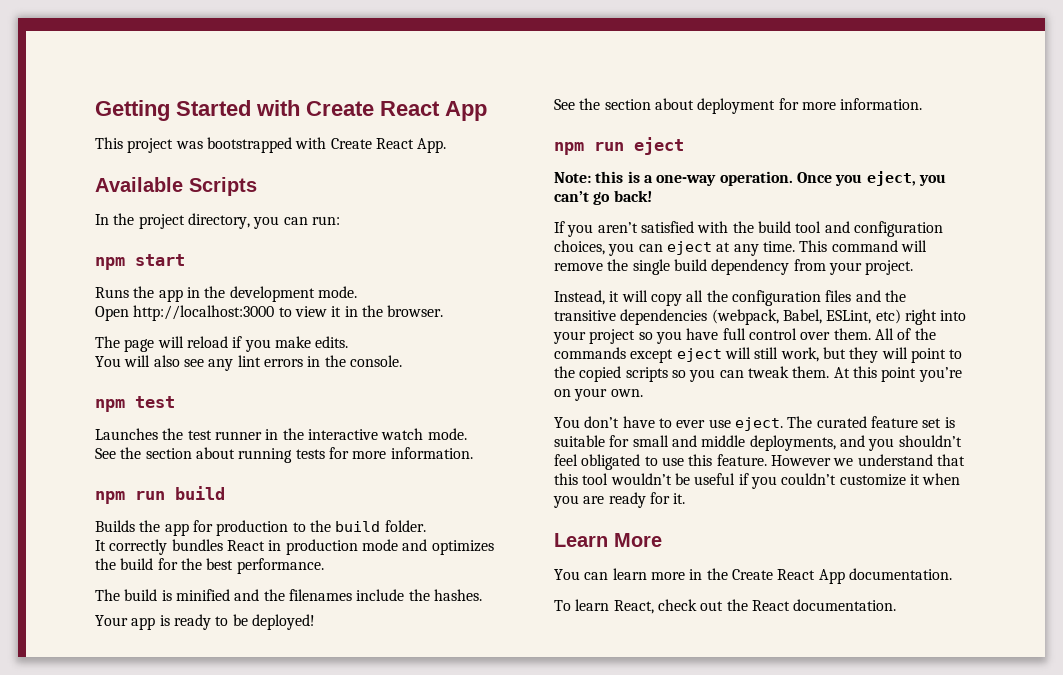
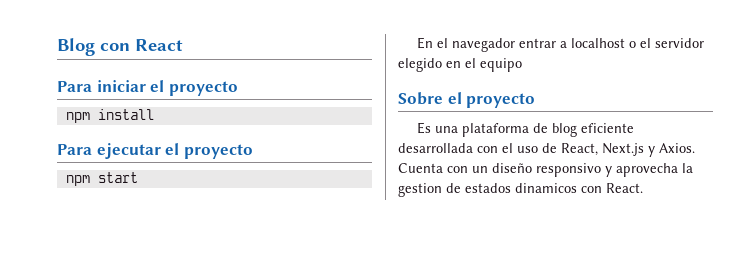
[95,100,487,121] [95,137,447,153] [95,177,257,196] [95,213,340,229] [95,254,185,270] [95,286,357,302] [95,305,444,321] [95,336,349,352] [95,355,402,371] [95,396,175,412] [95,428,467,440] [95,447,473,463] [95,486,225,504] [95,520,426,536] [95,539,494,555] [95,558,324,574] [95,589,482,601] [95,614,315,630] [554,98,923,114] [554,137,684,155] [554,171,946,186] [554,190,652,205] [554,221,943,237] [554,240,927,256] [554,259,914,275] [554,290,906,306] [554,309,967,325] [553,328,936,344] [554,347,963,363] [554,366,962,382] [554,388,643,401] [554,416,955,431] [554,435,962,451] [554,454,965,470] [554,473,961,489] [553,492,686,508] [554,533,662,547] [554,568,952,584] [554,599,897,614] Getting Started with Create React App // This project was bootstrapped with Create React App. // Available Scripts // In the project directory, you can run: // npm start // Runs the app in the development mode. // Open http://localhost:3000 to view it in the browser. // The page will reload if you make edits. // You will also see any lint errors in the console. // npm test // Launches the test runner in the interactive watch mode. // See the section about running tests for more information. // npm run build // Builds the app for production to the build folder. // It correctly bundles React in production mode and optimizes the build for the best performance. // The build is minified and the filenames include the hashes. // Your app is ready to be deployed! // See the section about deployment for more information. // npm run eject // Note: this is a one-way operation. Once you eject, you can’t go back! // If you aren’t satisfied with the build tool and configuration choices, you can eject at any time. This command will remove the single build dependency from your project. // Instead, it will copy all the configuration files and the transitive dependencies (webpack, Babel, ESLint, etc) right into your project so you have full control over them. All of the commands except eject will still work, but they will point to the copied scripts so you can tweak them. At this point you’re on your own. // You don’t have to ever use eject. The curated feature set is suitable for small and middle deployments, and you shouldn’t feel obligated to use this feature. However we understand that this tool wouldn’t be useful if you couldn’t customize it when you are ready for it. // Learn More // You can learn more in the Create React App documentation. // To learn React, check out the React documentation. -> [57,38,183,56] [57,80,238,96] [65,109,154,123] [57,143,253,159] [65,172,138,186] [417,37,705,52] [398,58,522,72] [398,92,536,108] [417,122,635,137] [398,143,695,157] [398,163,693,177] [398,183,643,197] Blog con React // Para iniciar el proyecto // npm install // Para ejecutar el proyecto // npm start // En el navegador entrar a localhost o el servidor elegido en el equipo // Sobre el proyecto // Es una plataforma de blog eficiente desarrollada con el uso de React, Next.js y Axios. Cuenta con un diseño responsivo y aprovecha la gestion de estados dinamicos con React.

